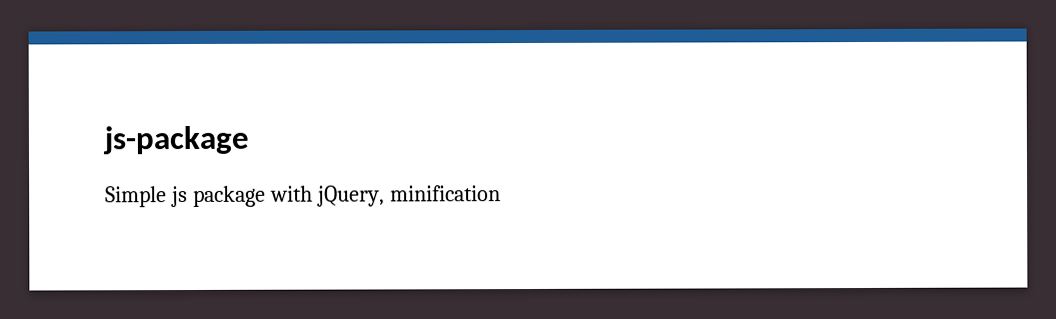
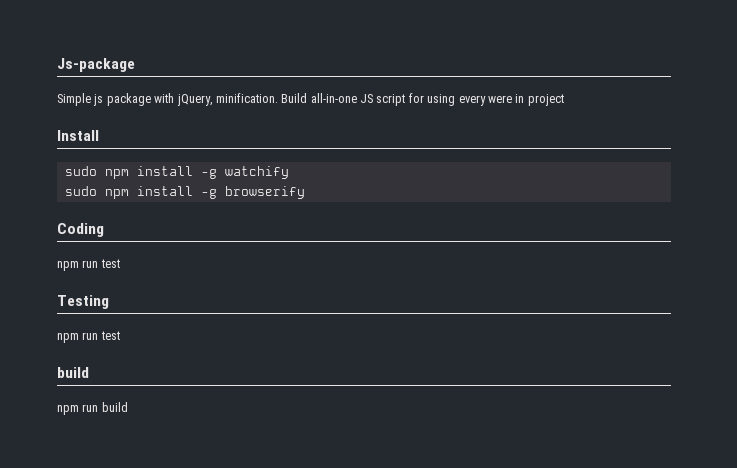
[102,125,249,155] js-package -> [57,58,135,72] Js-package
[389,185,501,202] minification -> [215,93,564,106] [57,130,99,141] [64,166,289,179] [64,186,305,199] [57,223,104,237] [57,259,120,271] [57,295,109,309] [57,331,120,343] [57,367,89,378] [57,402,128,415] minification. Build all-in-one JS script for using every were in project // Install // sudo npm install -g watchify // sudo npm install -g browserify // Coding // npm run test // Testing // npm run test // build // npm run build

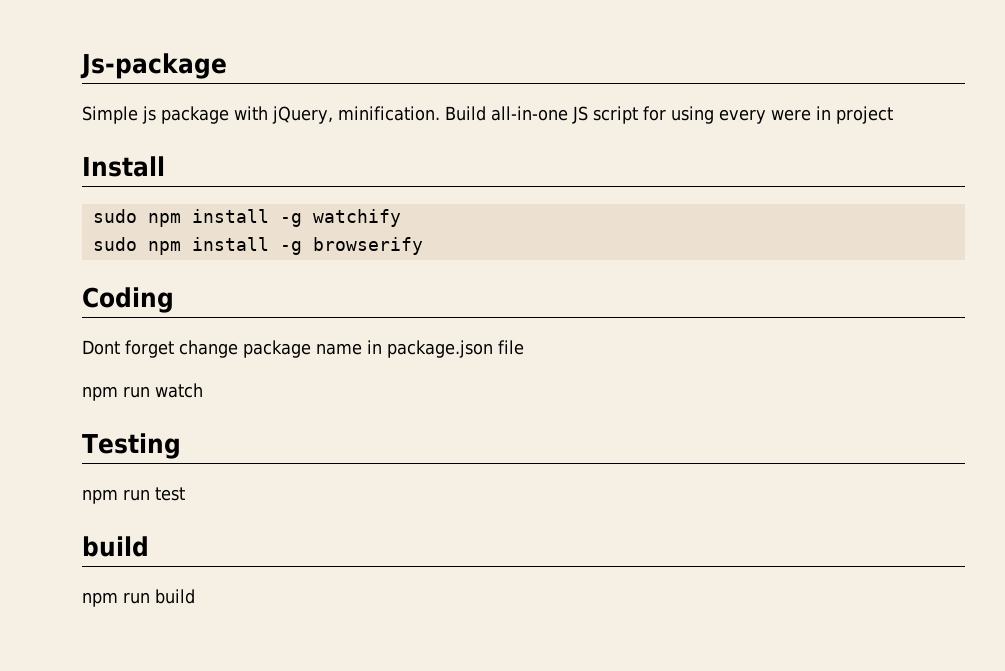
[57,259,120,271] // npm run test -> [82,340,524,358] [82,383,203,401] // Dont forget change package name in package.json file // npm run watch

